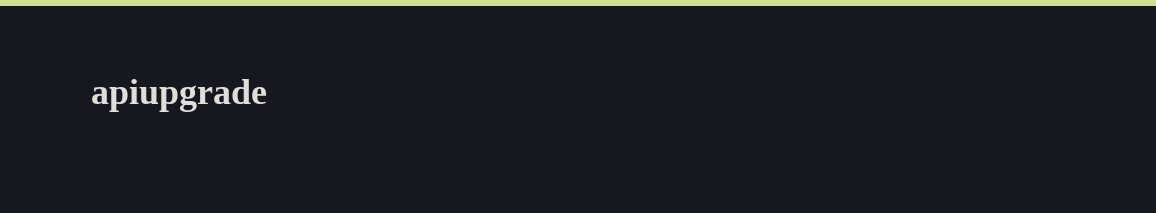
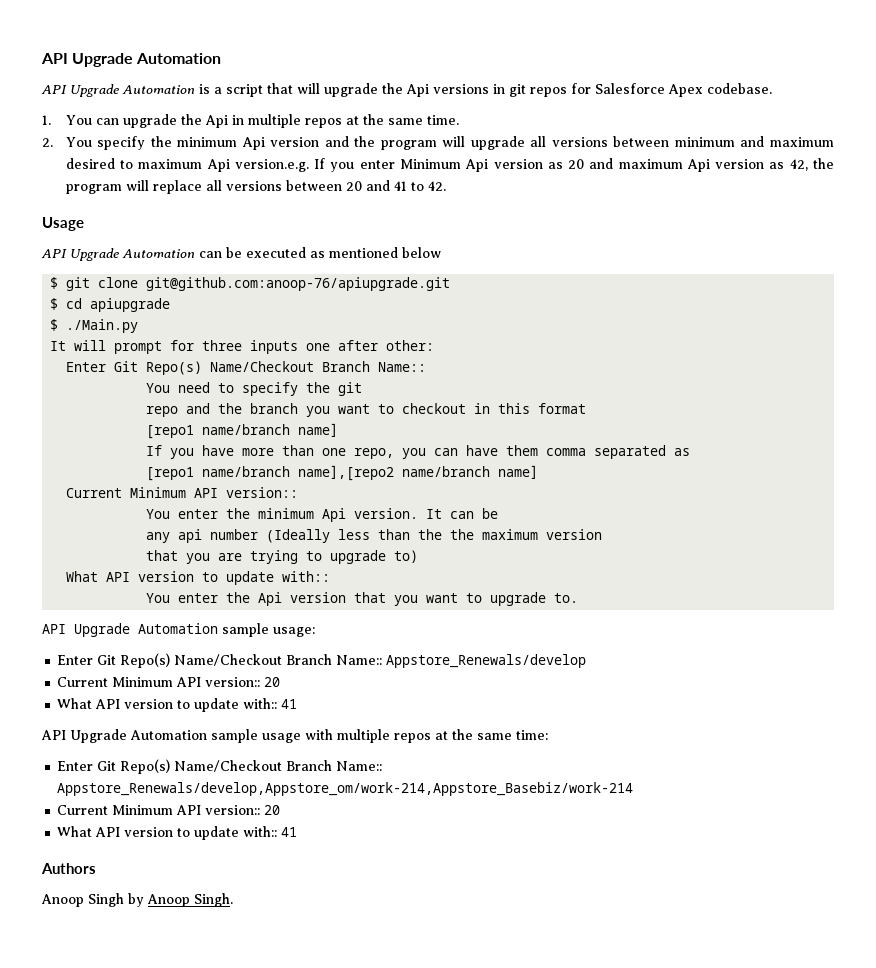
[91,79,267,112] apiupgrade -> [41,53,222,67] [41,83,772,97] [42,114,459,128] [42,136,834,150] [65,158,834,172] [65,180,446,194] [42,217,84,231] [41,247,441,261] [50,277,451,291] [50,298,171,312] [50,319,139,333] [50,340,435,354] [66,361,427,375] [146,382,363,396] [146,403,587,417] [146,423,339,439] [146,445,691,459] [146,465,539,481] [66,487,299,498] [146,508,499,522] [146,529,603,543] [146,550,419,564] [66,571,331,585] [146,592,579,606] [42,623,315,637] [57,653,587,668] [57,677,281,687] [57,698,298,712] [41,729,548,743] [57,759,383,774] [57,782,634,796] [57,805,281,815] [57,826,298,840] [41,863,96,874] [41,893,233,907] API Upgrade Automation // API Upgrade Automation is a script that will upgrade the Api versions in git repos for Salesforce Apex codebase. // 1. You can upgrade the Api in multiple repos at the same time. // 2. You specify the minimum Api version and the program will upgrade all versions between minimum and maximum desired to maximum Api version.e.g. If you enter Minimum Api version as 20 and maximum Api version as 42, the program will replace all versions between 20 and 41 to 42. // Usage // API Upgrade Automation can be executed as mentioned below // $ git clone git@github.com:anoop-76/apiupgrade.git // $ cd apiupgrade // $ ./Main.py // It will prompt for three inputs one after other: // Enter Git Repo(s) Name/Checkout Branch Name:: // You need to specify the git // repo and the branch you want to checkout in this format // [repo1 name/branch name] // If you have more than one repo, you can have them comma separated as // [repo1 name/branch name],[repo2 name/branch name] // Current Minimum API version:: // You enter the minimum Api version. It can be // any api number (Ideally less than the the maximum version // that you are trying to upgrade to) // What API version to update with:: // You enter the Api version that you want to upgrade to. // API Upgrade Automation sample usage: // Enter Git Repo(s) Name/Checkout Branch Name:: Appstore_Renewals/develop // Current Minimum API version:: 20 // What API version to update with:: 41 // API Upgrade Automation sample usage with multiple repos at the same time: // Enter Git Repo(s) Name/Checkout Branch Name:: Appstore_Renewals/develop,Appstore_om/work-214,Appstore_Basebiz/work-214 // Current Minimum API version:: 20 // What API version to update with:: 41 // Authors // Anoop Singh by Anoop Singh.

